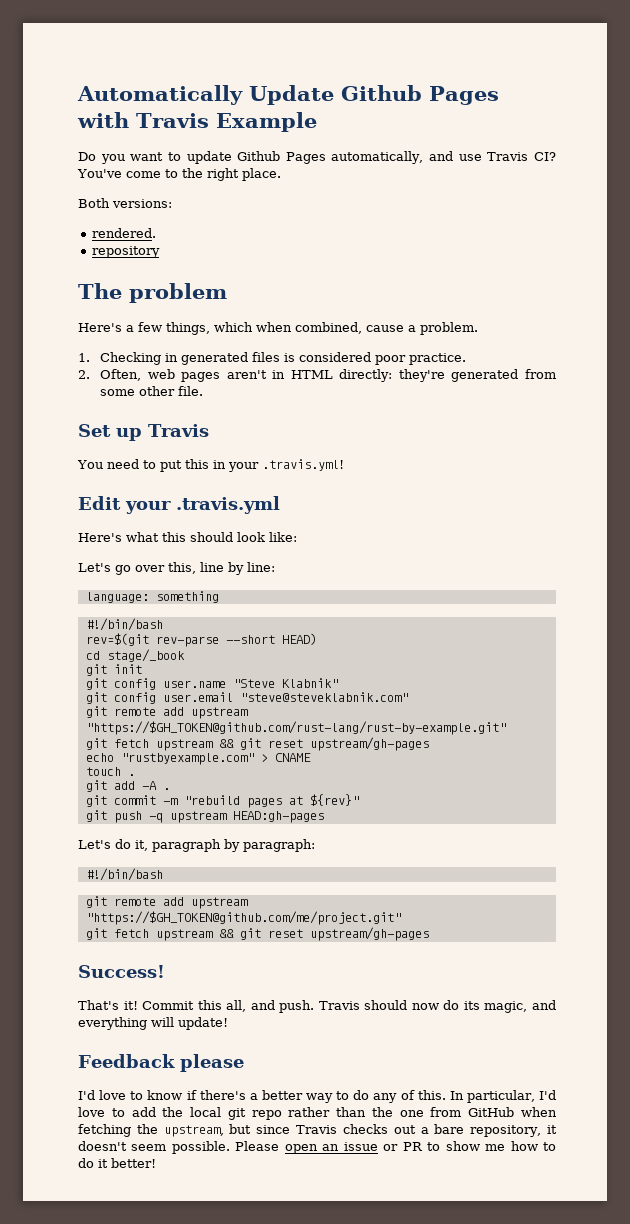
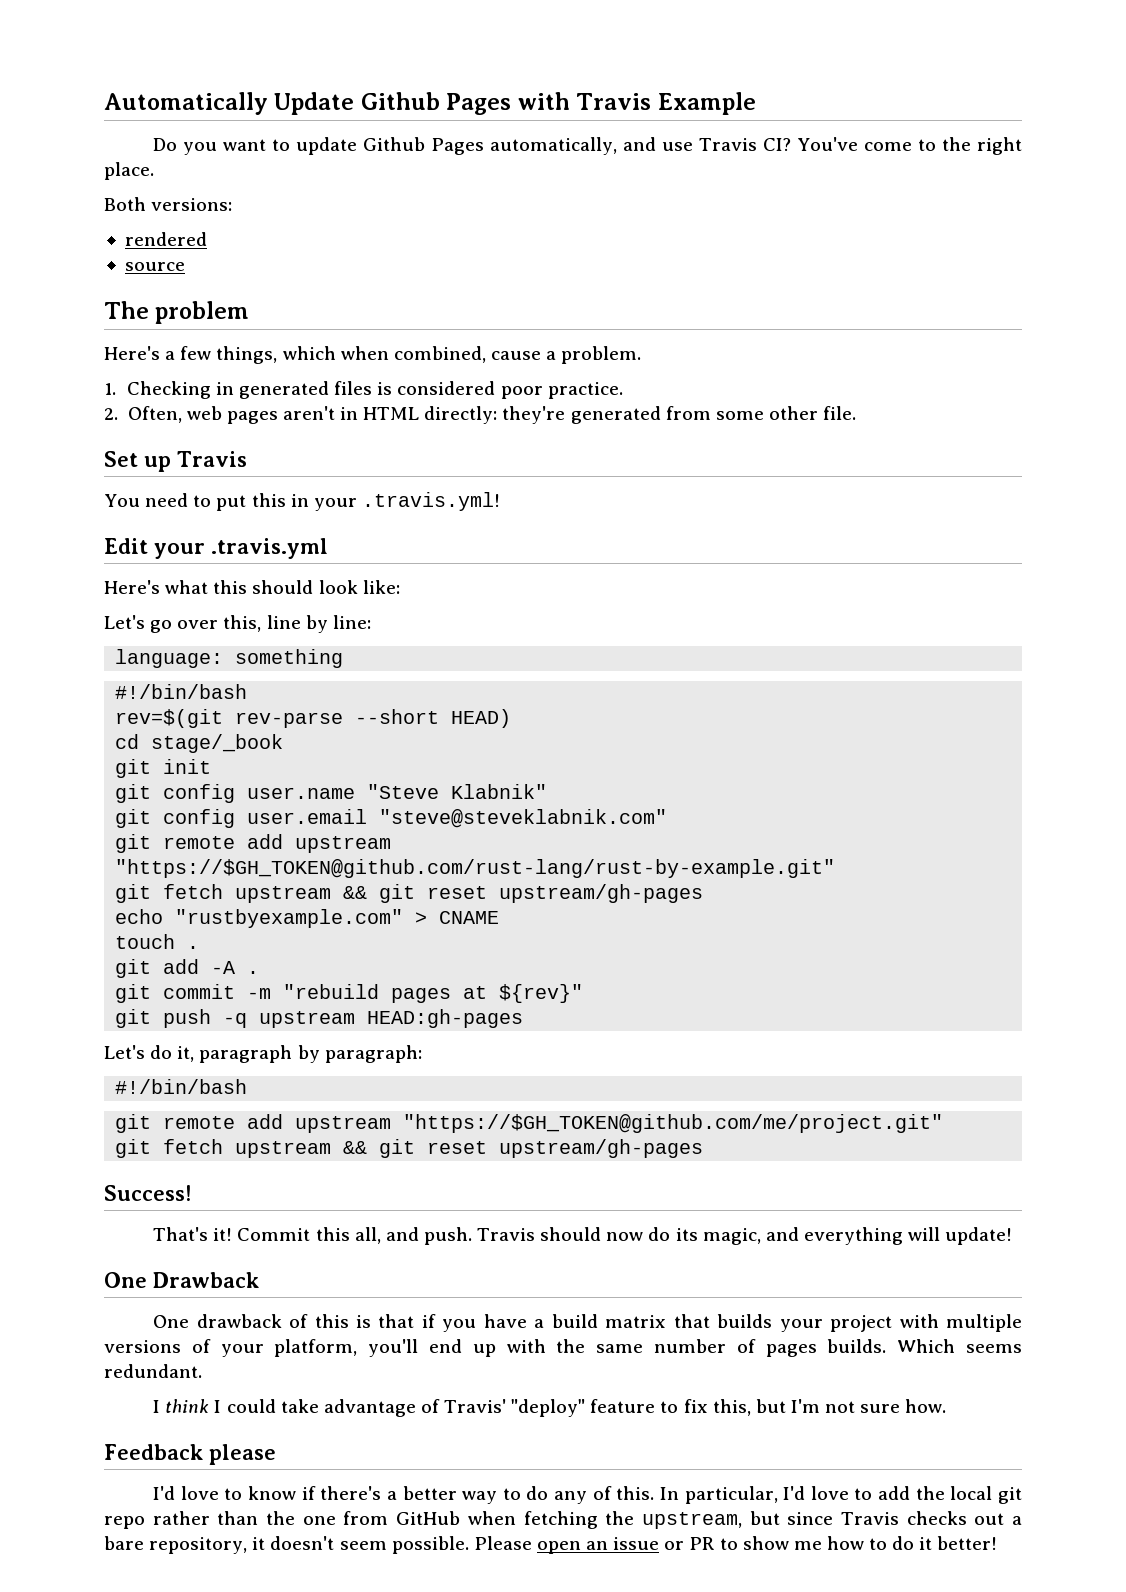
[92,228,157,238] [92,246,161,258] rendered. // repository -> [124,232,207,246] [124,262,185,271] rendered // source
(228, 1023) none -> [104,1272,259,1288] [153,1314,1022,1332] [104,1339,1022,1357] [104,1364,202,1378] [153,1399,947,1417] // One Drawback // One drawback of this is that if you have a build matrix that builds your project with multiple versions of your platform, you'll end up with the same number of pages builds. Which seems redundant. // I think I could take advantage of Travis' "deploy" feature to fix this, but I'm not sure how.

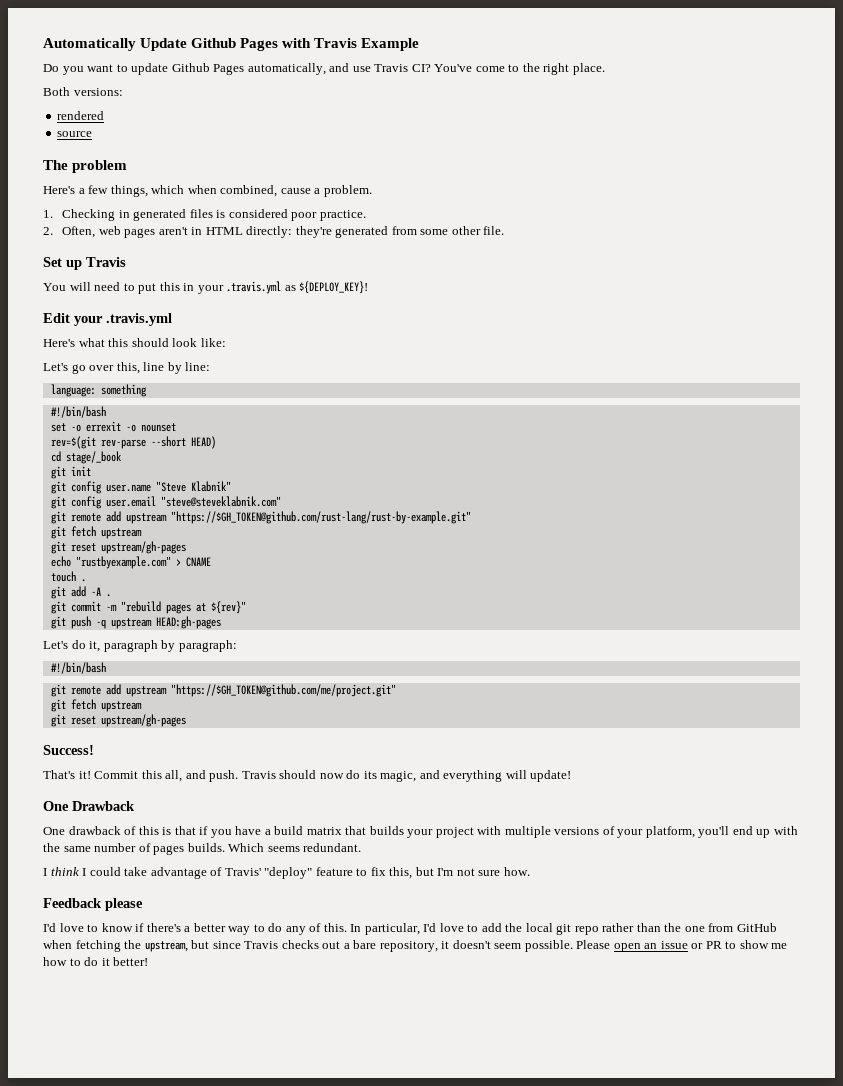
(140, 500) none -> [69,282,91,291] will
[361,492,500,511] .travis.yml! -> [226,281,369,294] .travis.yml as ${DEPLOY_KEY}!
(248, 691) none -> [50,421,176,432] // set -o errexit -o nounset
[343,886,368,899] && -> (142, 533) //
[343,1141,368,1154] && -> (142, 706) //

